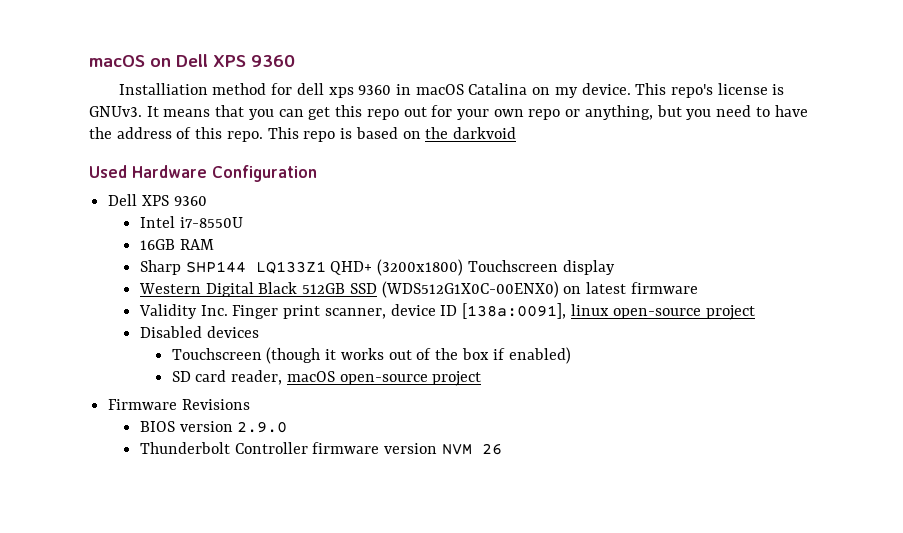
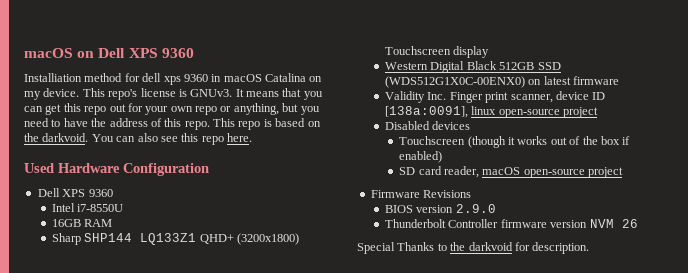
[452,127,516,139] darkvoid -> [42,133,252,145] darkvoid. You can also see this repo here.
(502, 449) none -> [357,242,590,254] // Special Thanks to the darkvoid for description.

